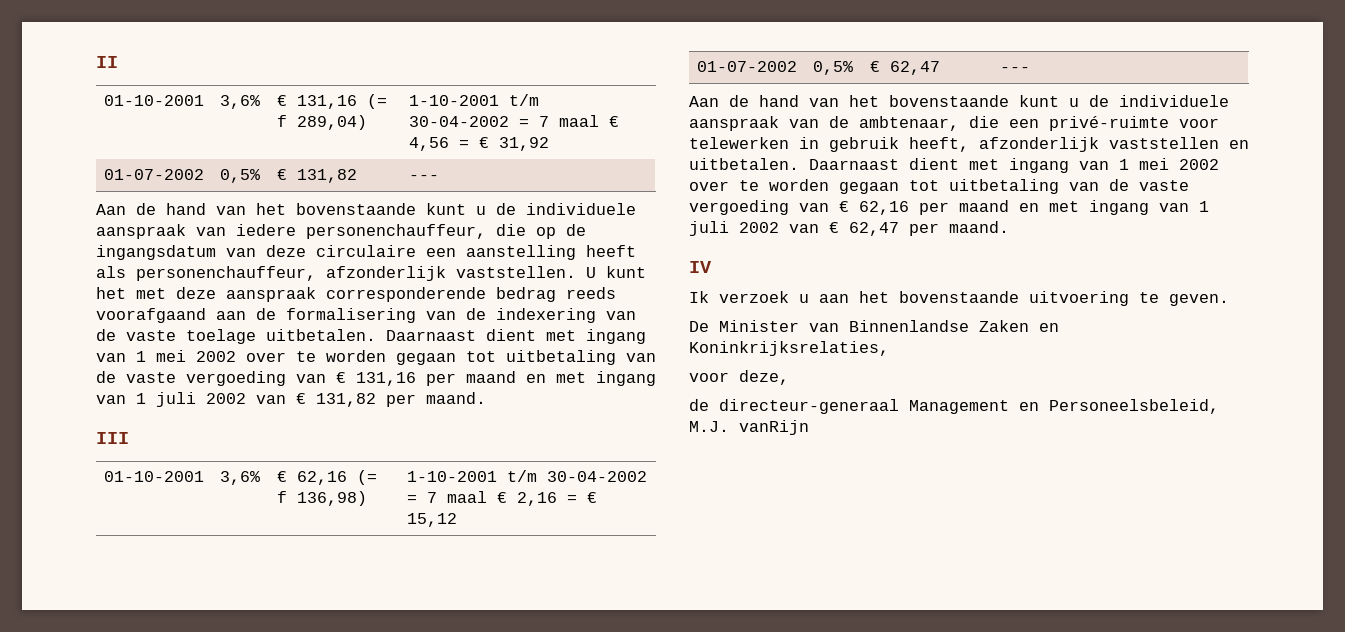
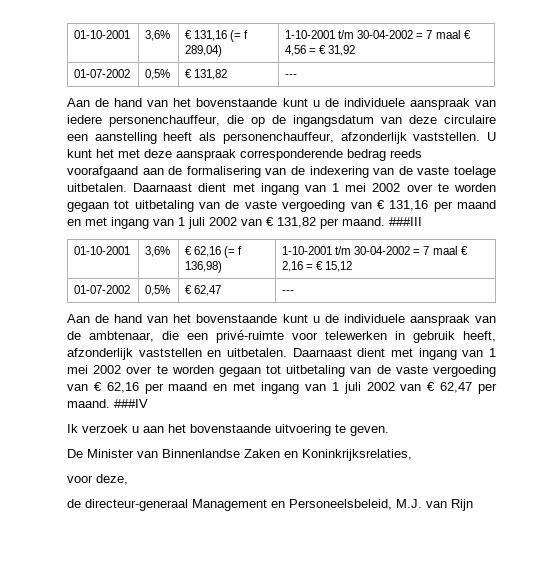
[96,56,118,68] II // -> (74, 34) none
[96,432,129,444] // III -> [389,217,422,226] ###III
[689,261,712,273] // IV -> [114,399,148,408] ###IV
[739,420,809,435] vanRijn -> [426,499,473,511] van Rijn

